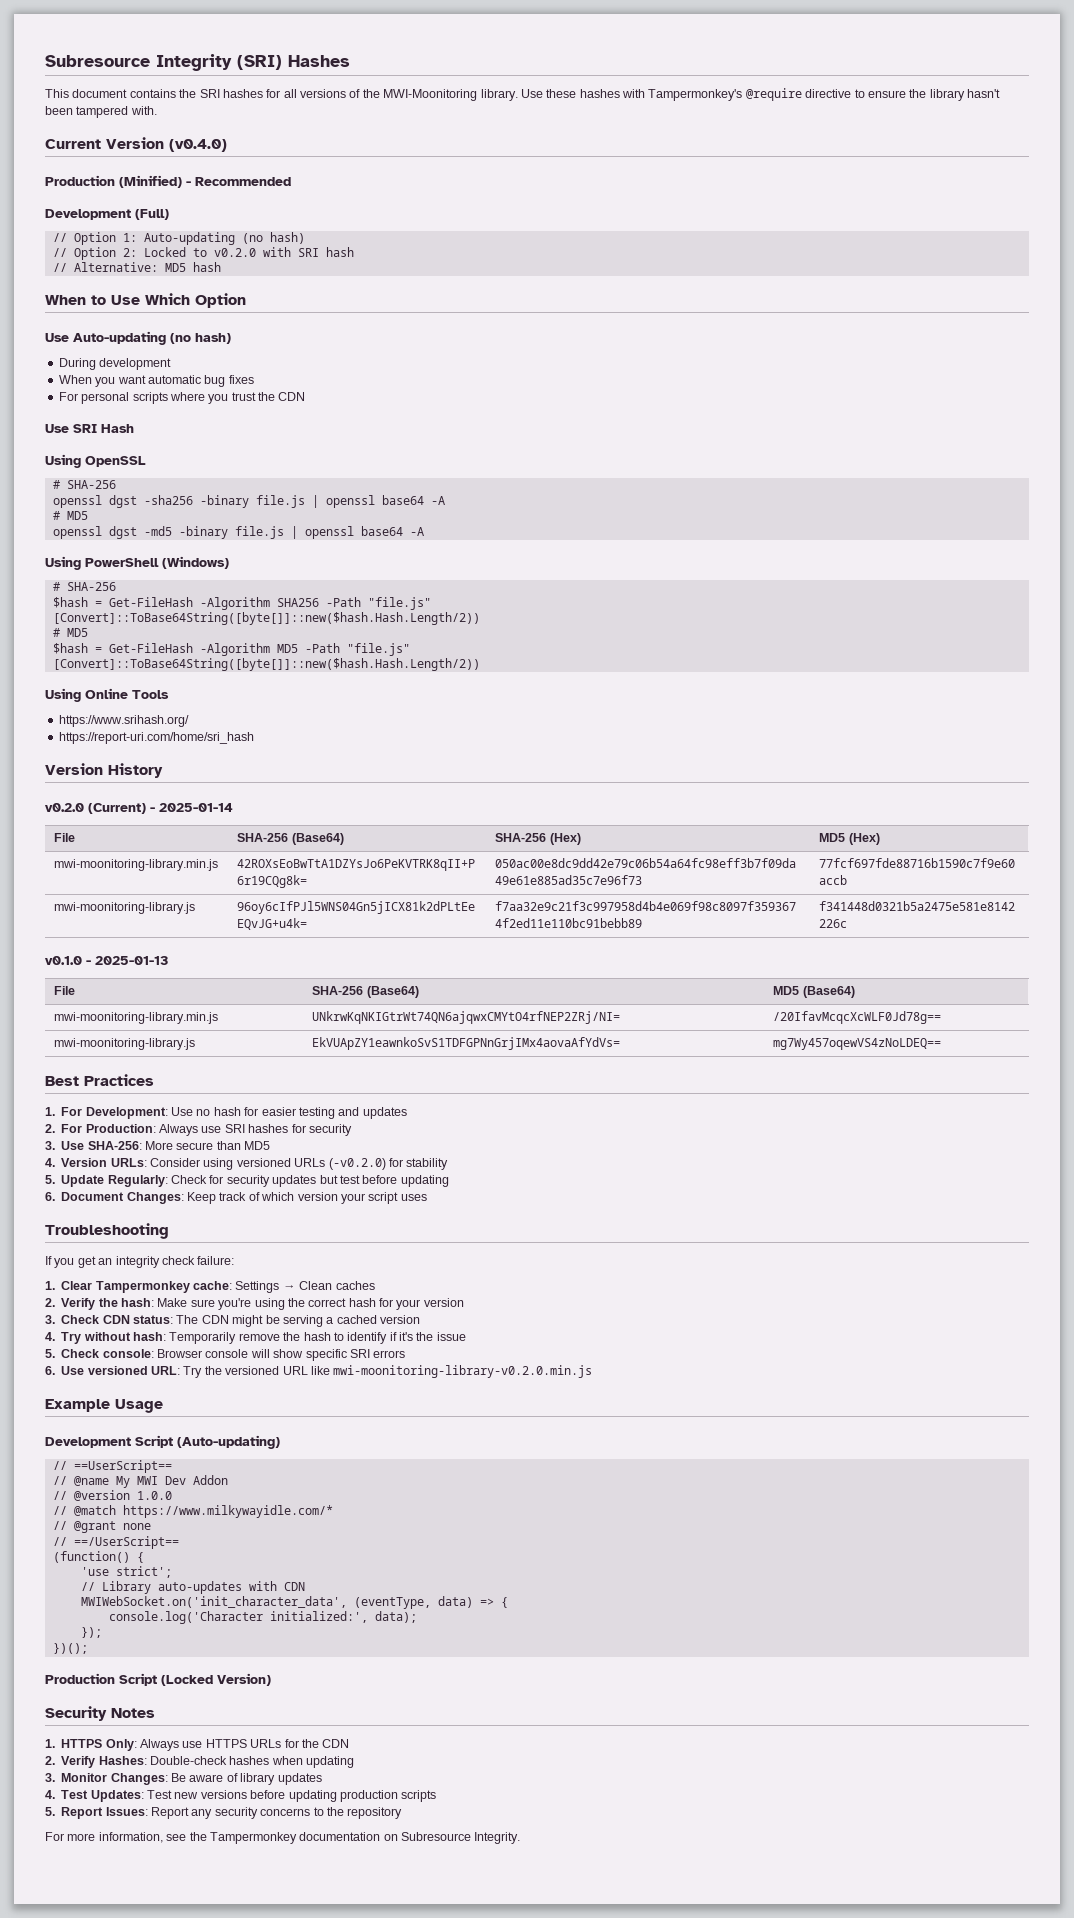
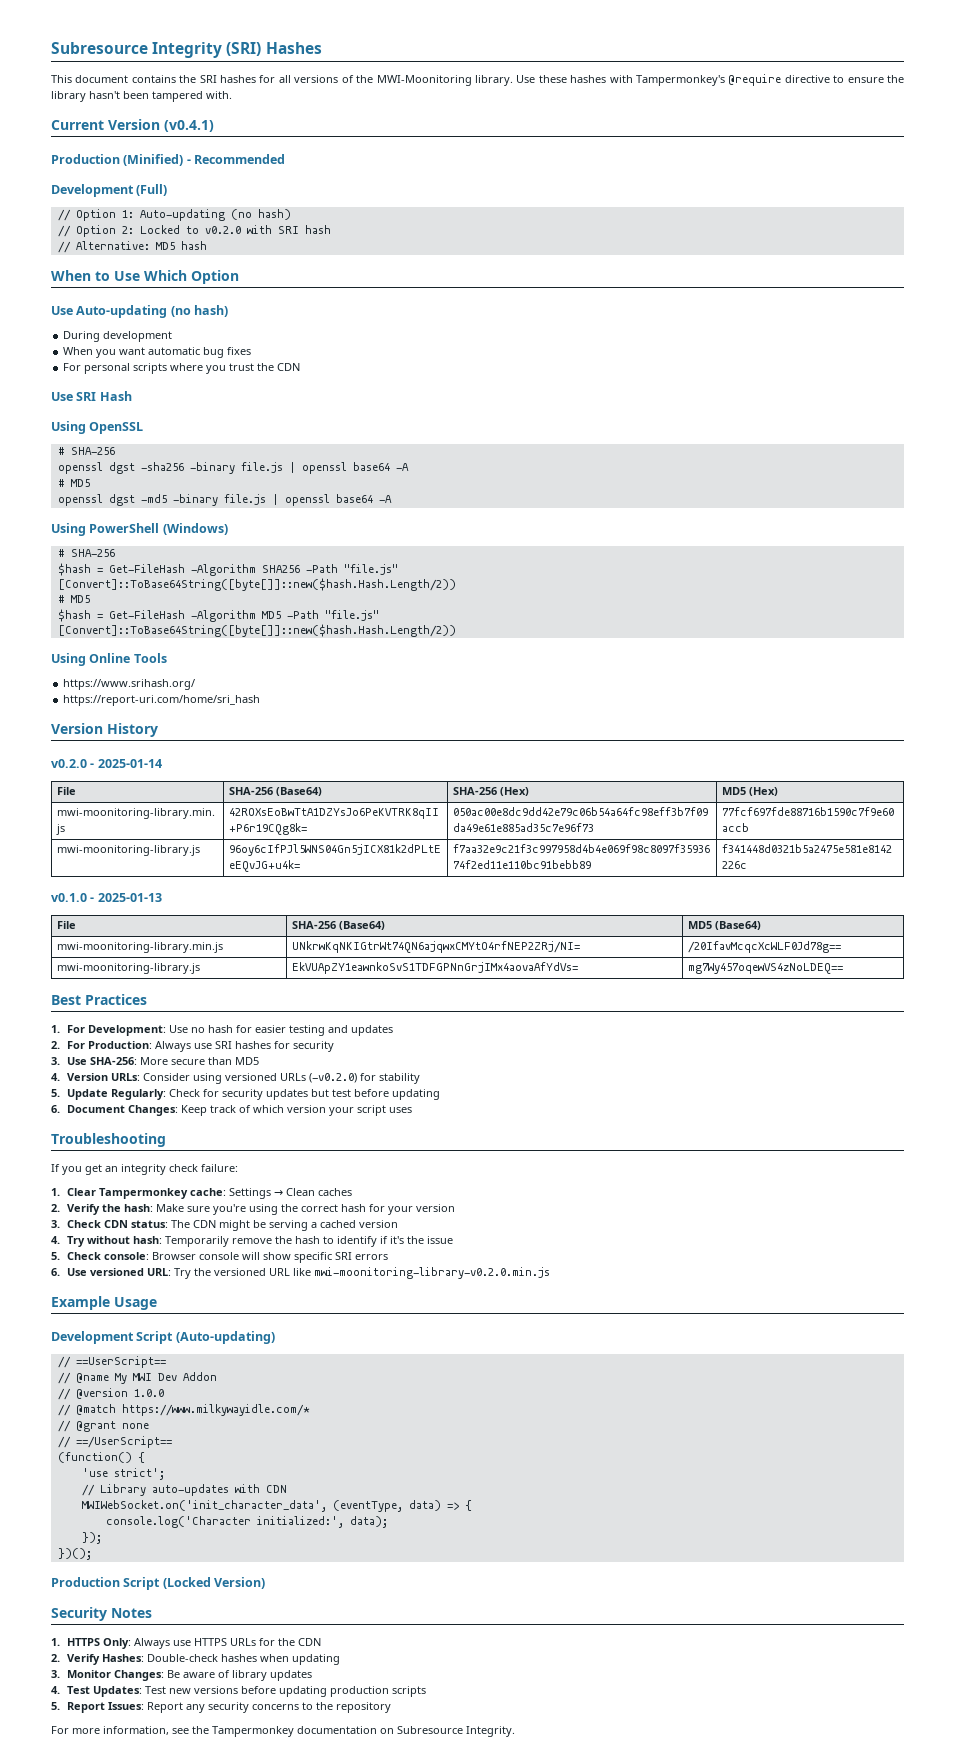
[169,139,227,152] (v0.4.0) -> [164,120,214,132] (v0.4.1)
[88,803,146,814] (Current) -> (87, 763) none

